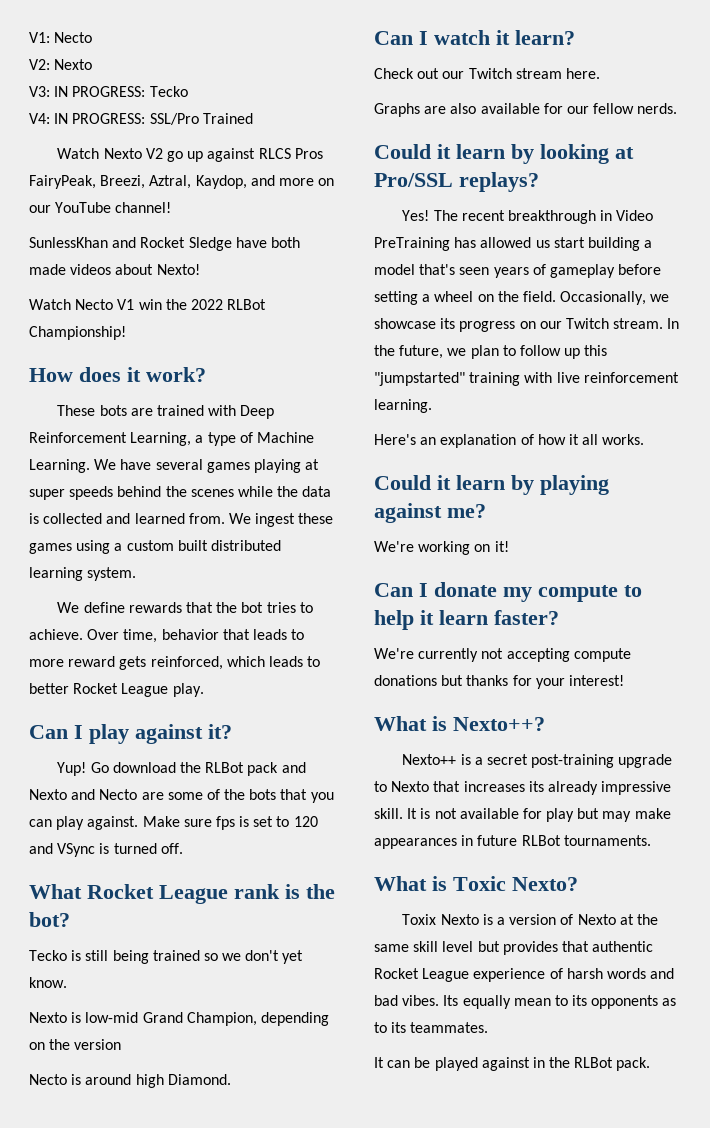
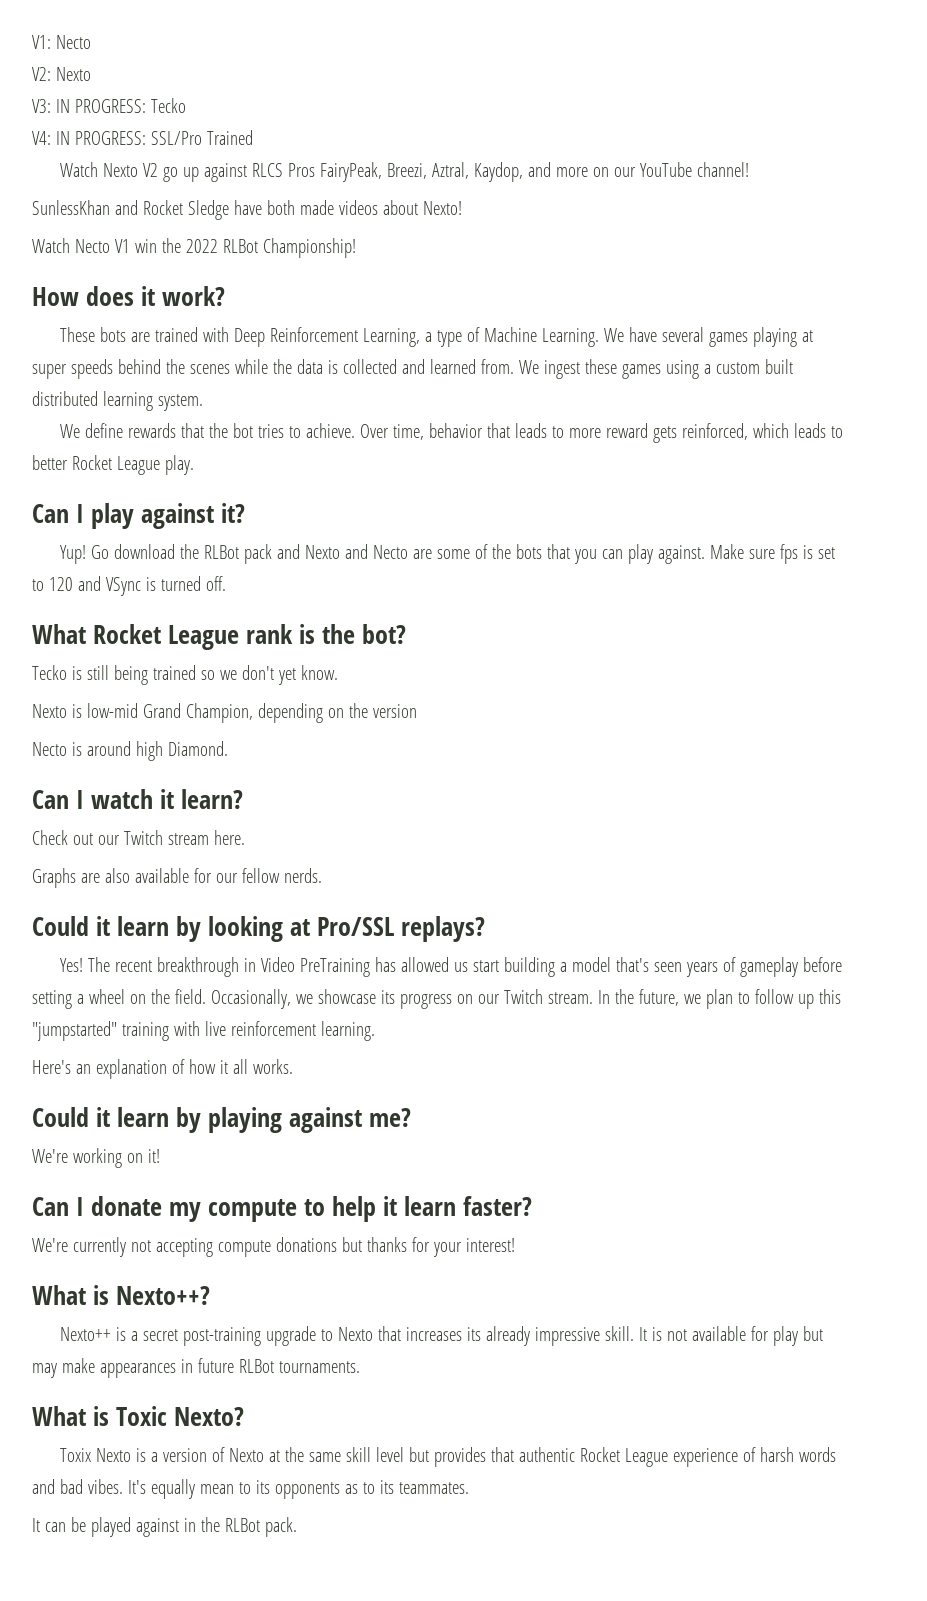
[443,995,459,1006] Its -> [127,1480,146,1494] It's

